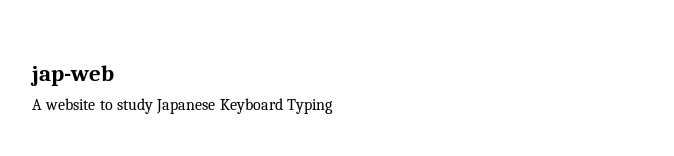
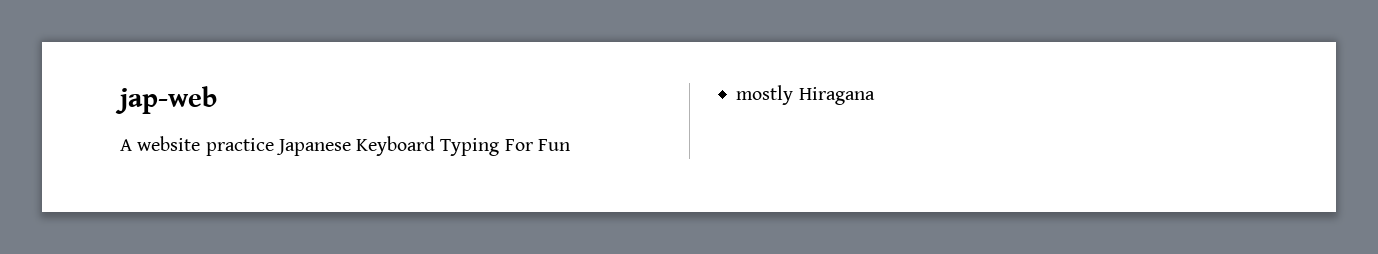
[99,98,153,114] to study -> [205,138,274,156] practice
(333, 106) none -> [504,139,570,151] [736,85,875,105] For Fun // mostly Hiragana

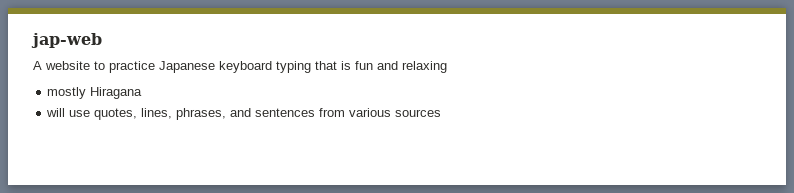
(201, 143) none -> [94,61,105,70] to
[356,136,570,156] [736,85,875,105] Keyboard Typing For Fun // mostly Hiragana -> [219,61,447,73] [47,87,143,99] [46,108,442,120] keyboard typing that is fun and relaxing // mostly Hiragana // will use quotes, lines, phrases, and sentences from various sources

